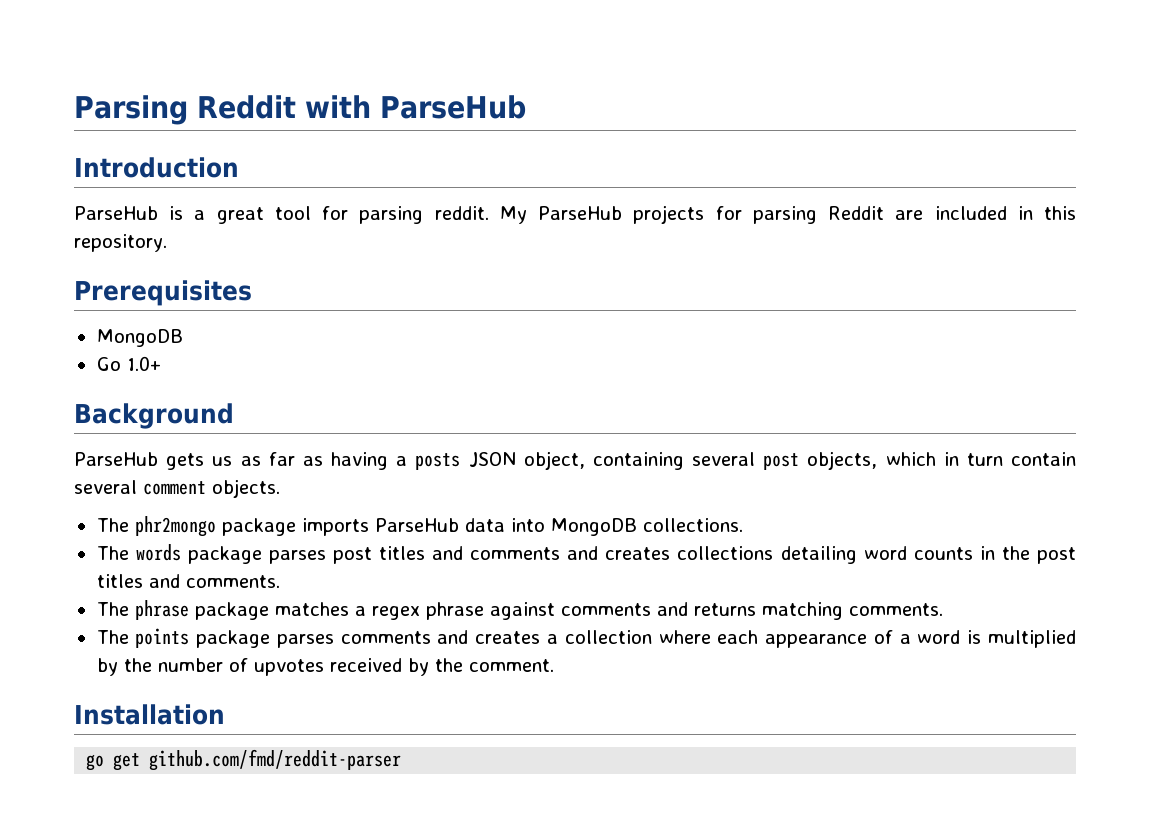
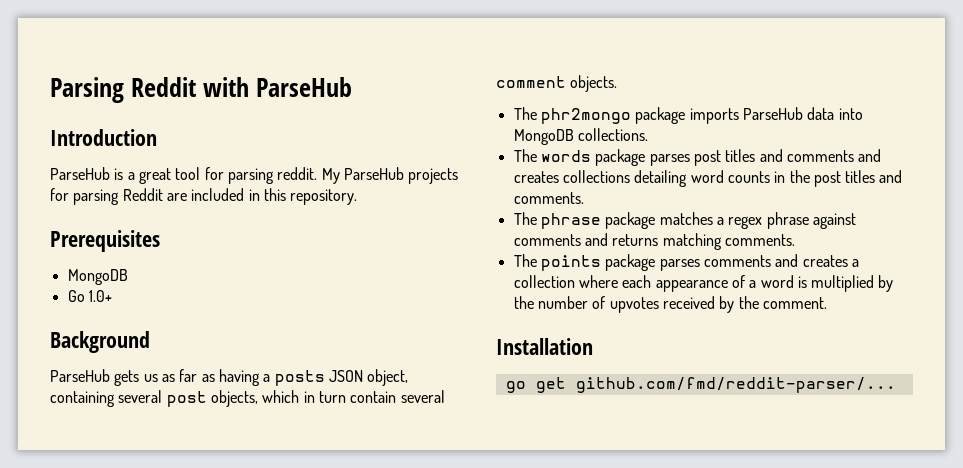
[149,749,402,771] github.com/fmd/reddit-parser -> [575,377,896,393] github.com/fmd/reddit-parser/...

